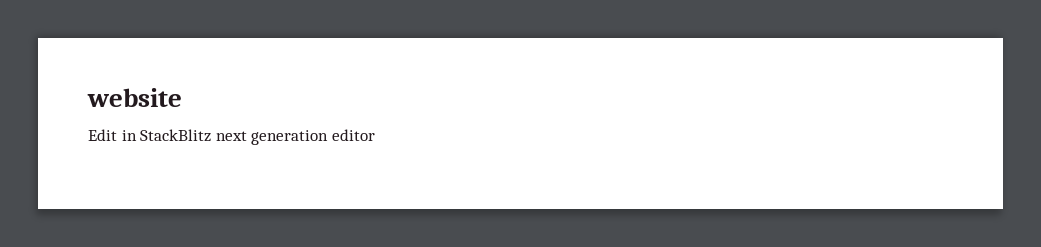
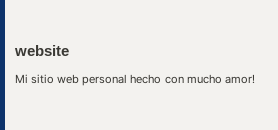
[88,129,375,145] Edit in StackBlitz next generation editor -> [15,74,255,86] Mi sitio web personal hecho con mucho amor!

